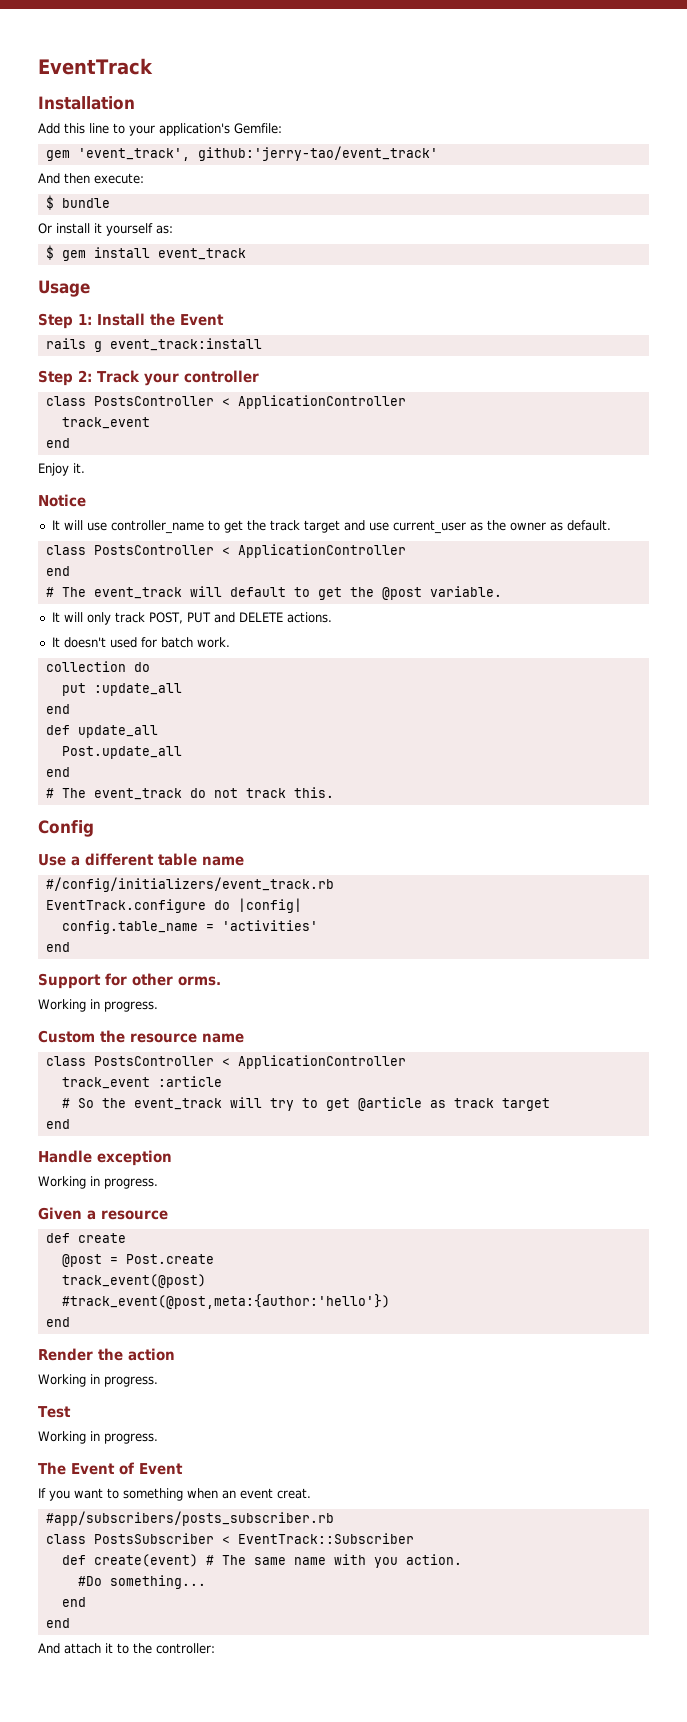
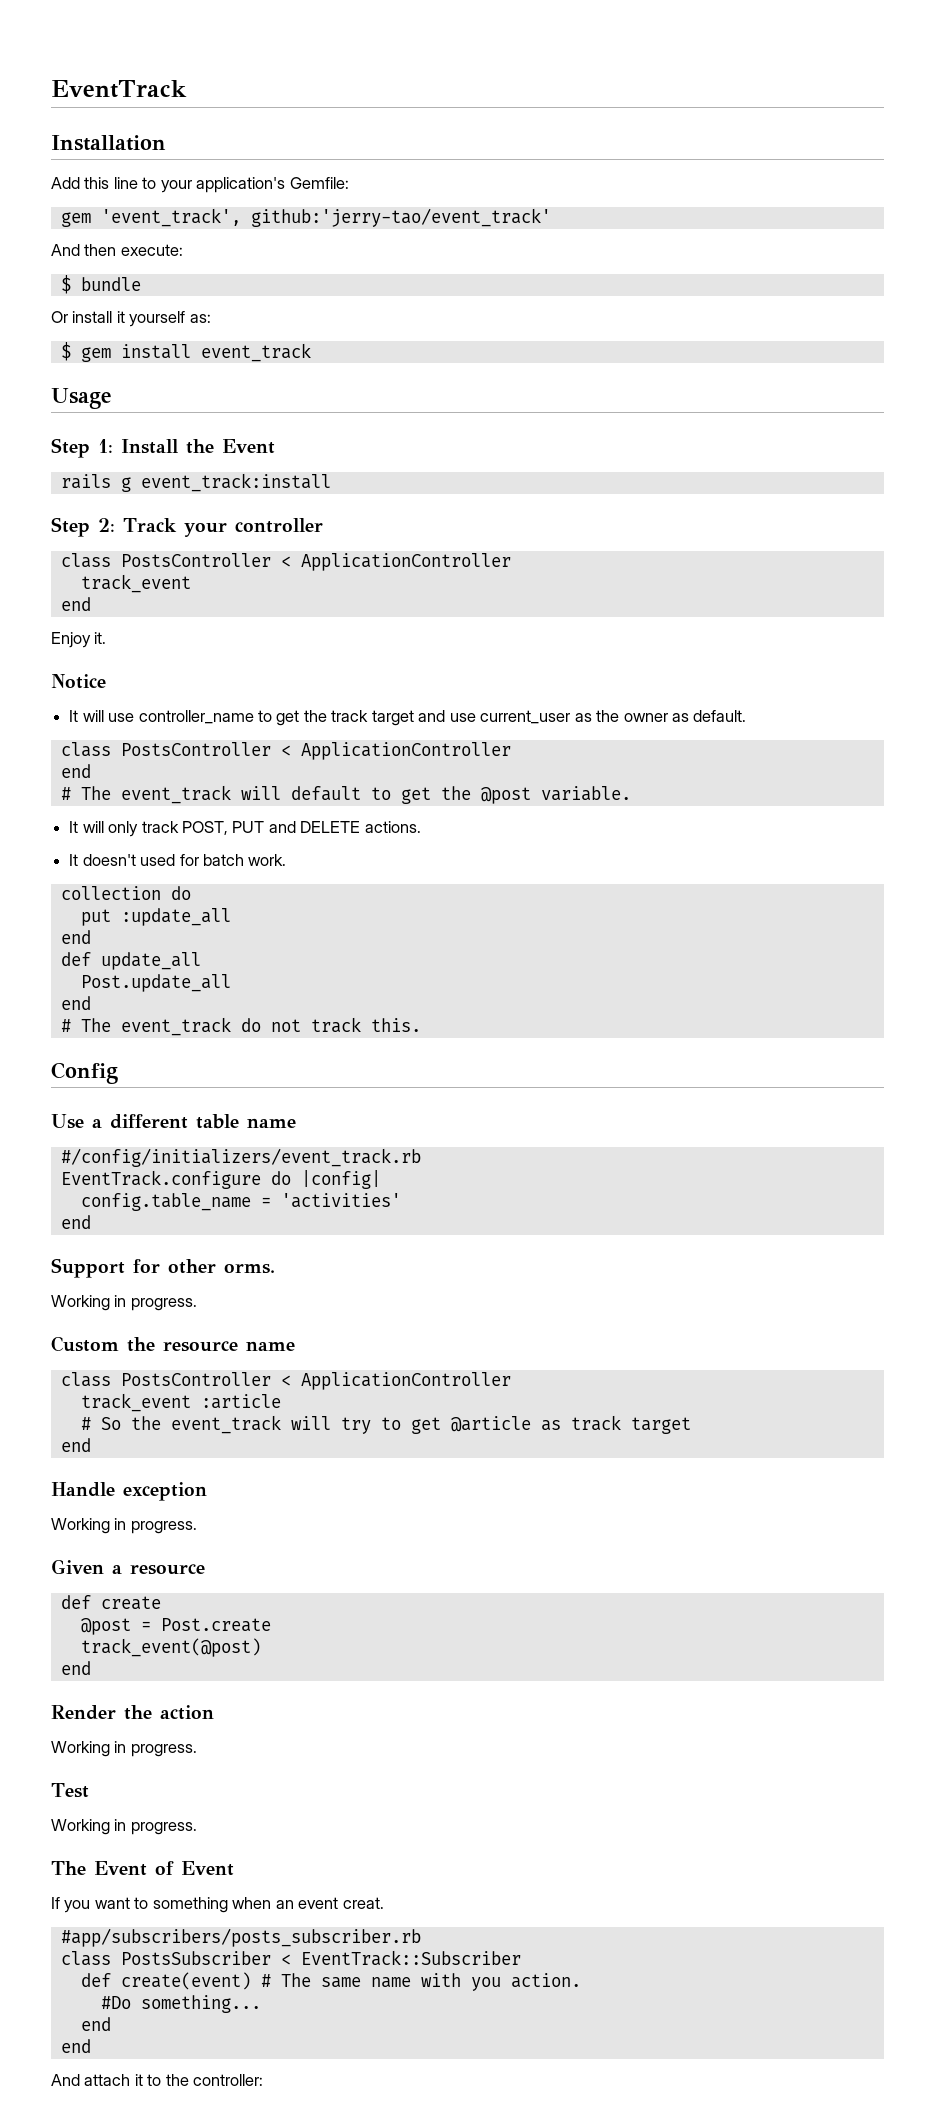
[61,1294,390,1309] // #track_event(@post,meta:{author:'hello'}) -> (261, 1647) none

